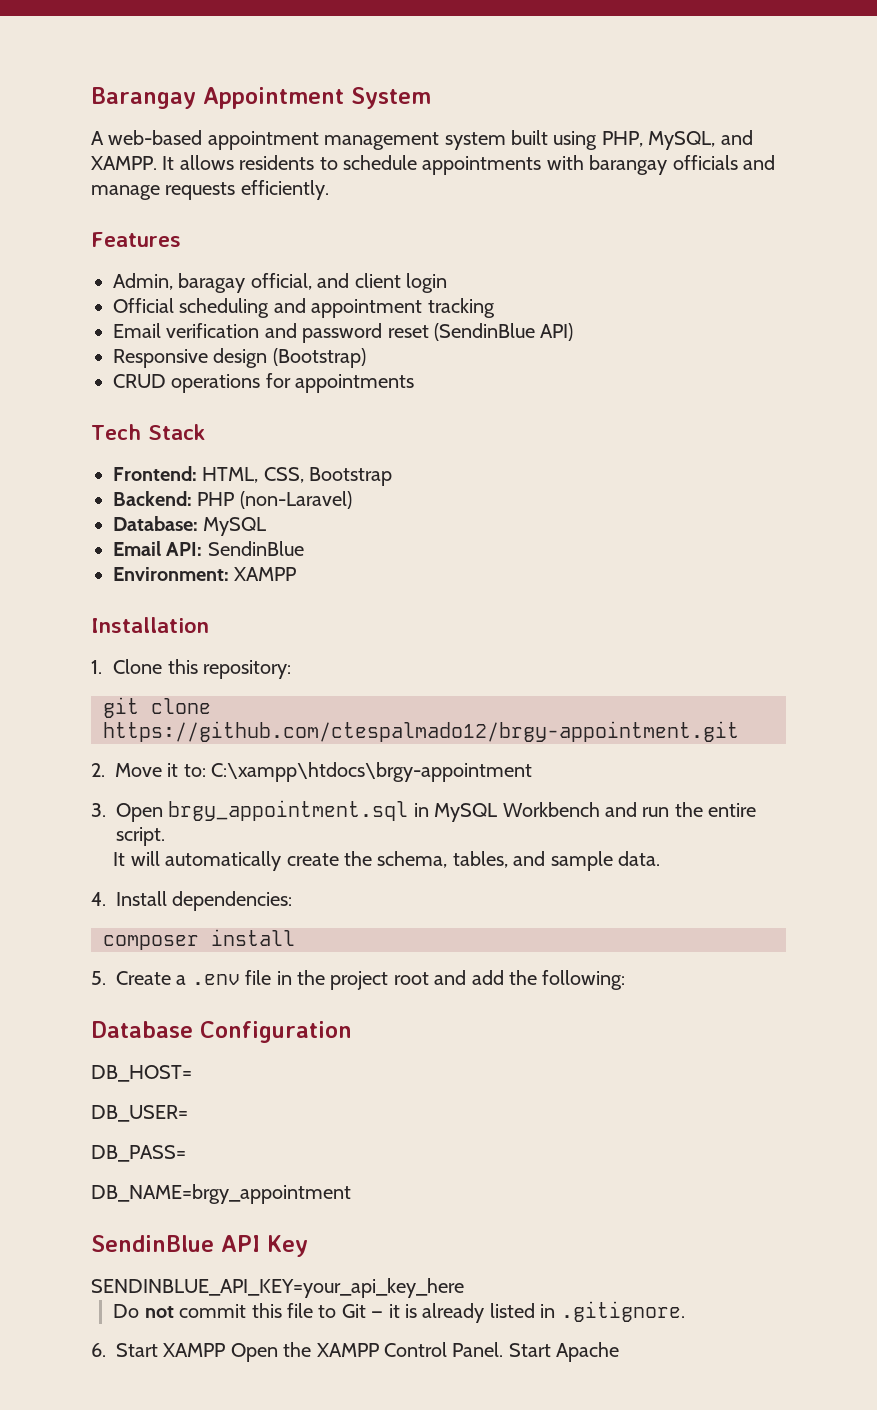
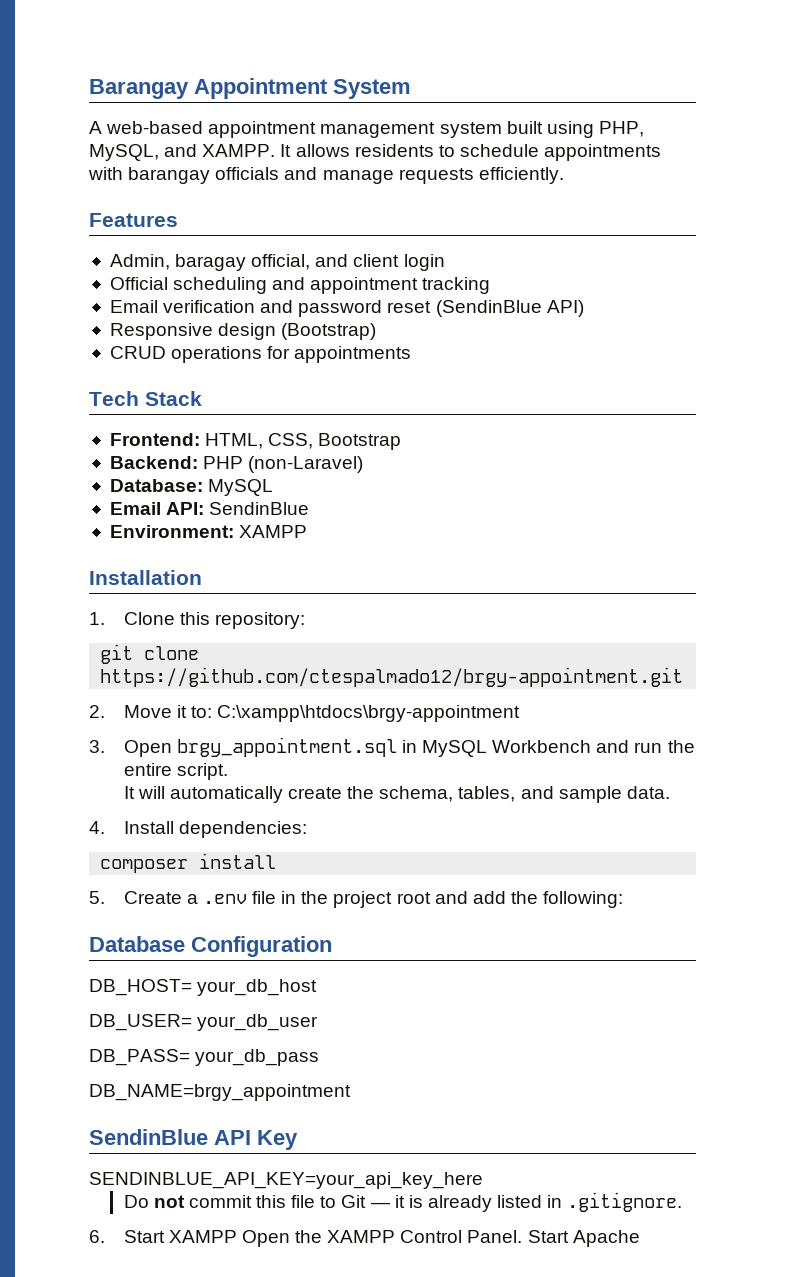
(192, 1073) none -> [197,979,318,996] your_db_host
(188, 1113) none -> [197,1014,319,1031] your_db_user
(186, 1153) none -> [195,1049,320,1066] your_db_pass

